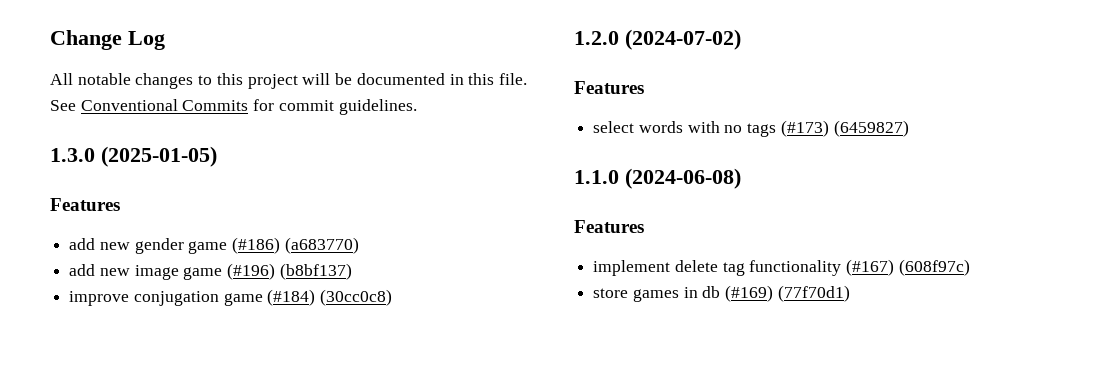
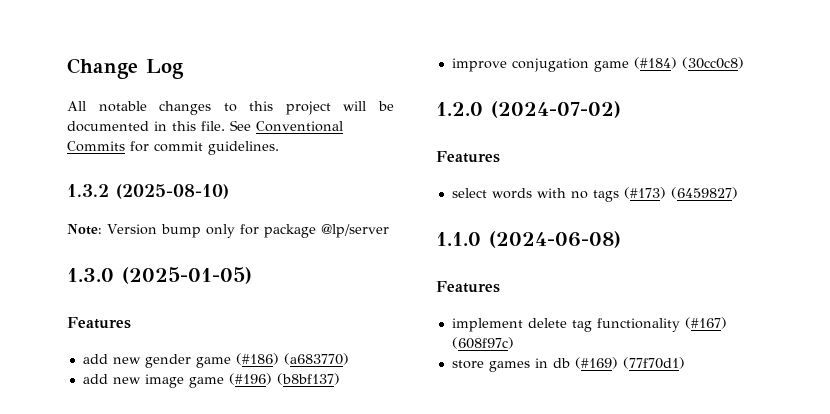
(417, 107) none -> [67,184,229,199] [67,224,389,238] // 1.3.2 (2025-08-10) // Note: Version bump only for package @lp/server

